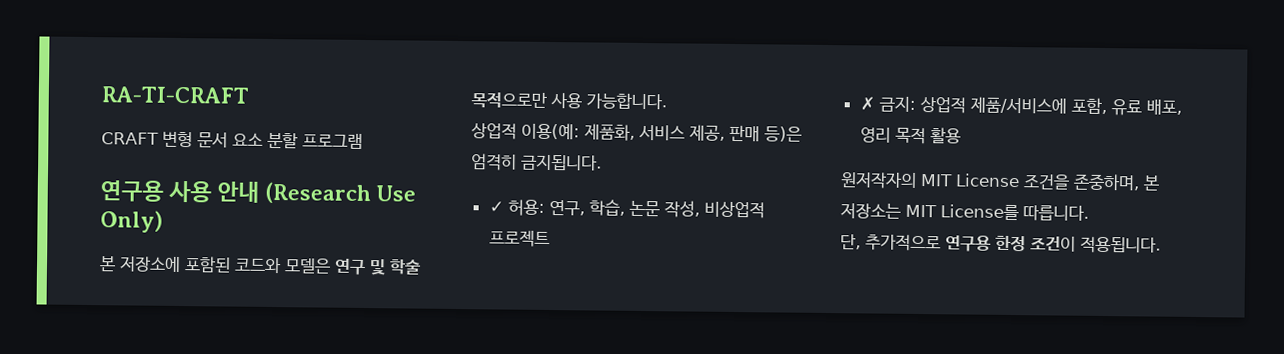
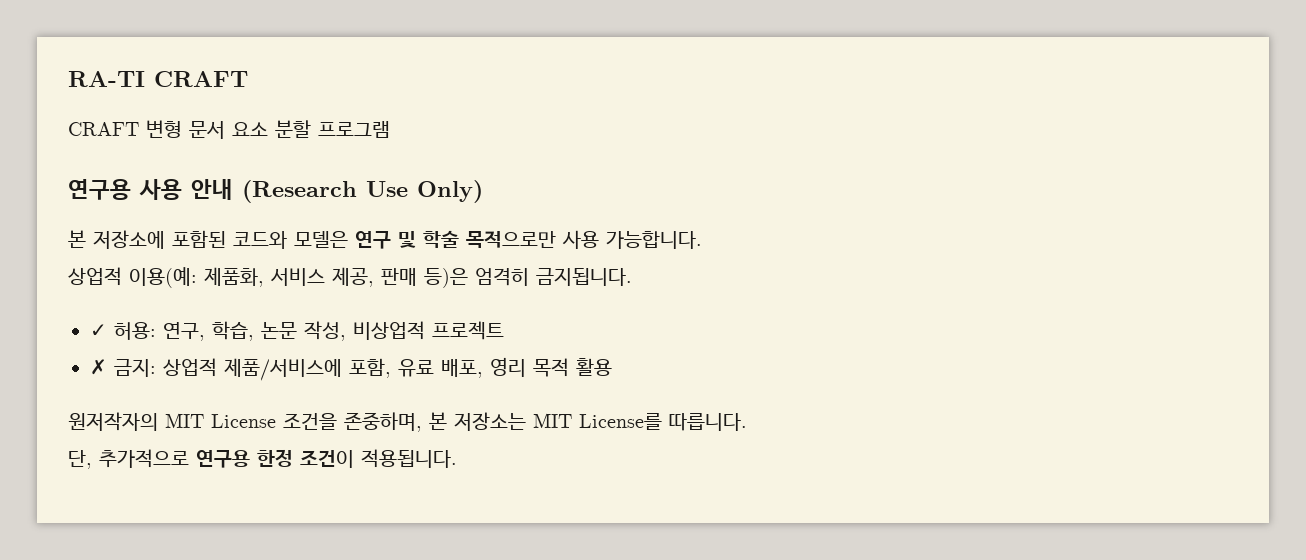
[101,86,249,104] RA-TI-CRAFT -> [68,71,248,87] RA-TI CRAFT

